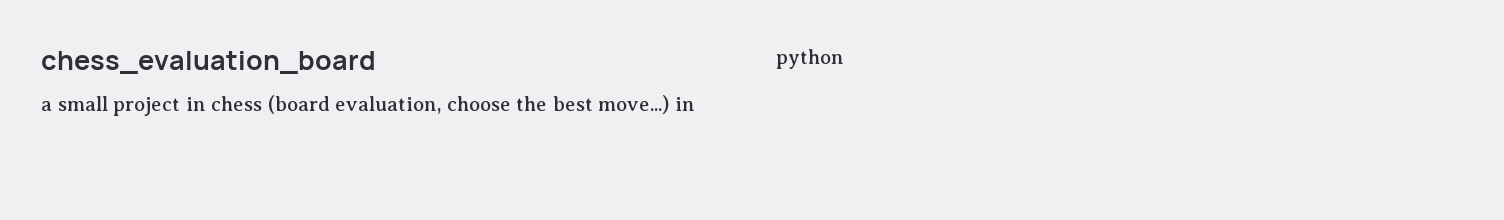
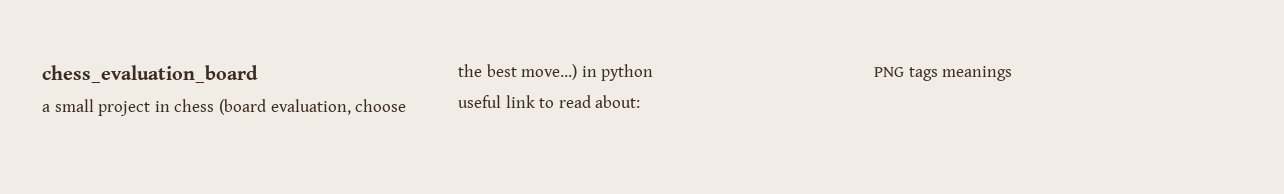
(844, 59) none -> [458,95,641,108] [874,66,1013,81] // useful link to read about: // PNG tags meanings

